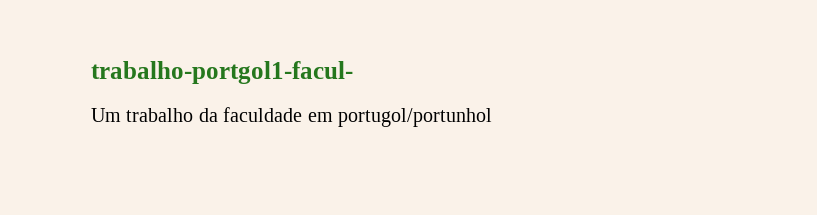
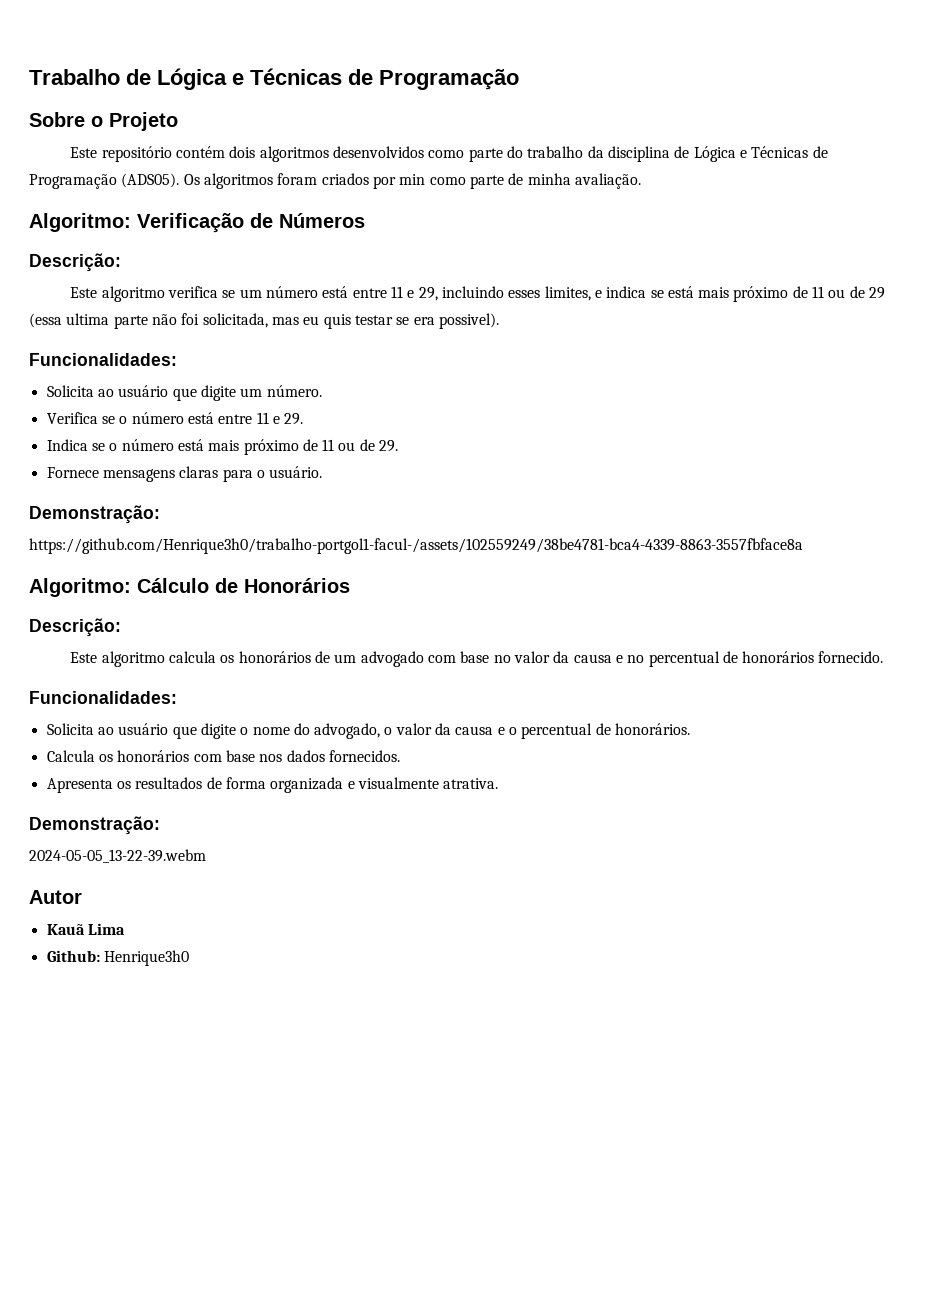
[91,61,353,84] [91,107,492,127] trabalho-portgol1-facul- // Um trabalho da faculdade em portugol/portunhol -> [29,68,519,90] [29,112,178,131] [70,146,828,162] [29,173,641,189] [29,213,365,233] [29,253,121,272] [70,286,886,302] [29,313,499,329] [29,353,177,366] [46,385,322,401] [46,412,304,425] [46,439,399,455] [46,466,323,482] [29,505,160,524] [29,538,803,554] [29,578,350,597] [29,618,121,637] [70,651,884,667] [29,691,177,704] [46,723,691,739] [46,750,400,762] [46,777,499,793] [29,816,160,835] [29,849,206,863] [29,890,82,904] [46,923,125,935] [46,950,189,966] Trabalho de Lógica e Técnicas de Programação // Sobre o Projeto // Este repositório contém dois algoritmos desenvolvidos como parte do trabalho da disciplina de Lógica e Técnicas de Programação (ADS05). Os algoritmos foram criados por min como parte de minha avaliação. // Algoritmo: Verificação de Números // Descrição: // Este algoritmo verifica se um número está entre 11 e 29, incluindo esses limites, e indica se está mais próximo de 11 ou de 29 (essa ultima parte não foi solicitada, mas eu quis testar se era possivel). // Funcionalidades: // Solicita ao usuário que digite um número. // Verifica se o número está entre 11 e 29. // Indica se o número está mais próximo de 11 ou de 29. // Fornece mensagens claras para o usuário. // Demonstração: // https://github.com/Henrique3h0/trabalho-portgol1-facul-/assets/102559249/38be4781-bca4-4339-8863-3557fbface8a // Algoritmo: Cálculo de Honorários // Descrição: // Este algoritmo calcula os honorários de um advogado com base no valor da causa e no percentual de honorários fornecido. // Funcionalidades: // Solicita ao usuário que digite o nome do advogado, o valor da causa e o percentual de honorários. // Calcula os honorários com base nos dados fornecidos. // Apresenta os resultados de forma organizada e visualmente atrativa. // Demonstração: // 2024-05-05_13-22-39.webm // Autor // Kauã Lima // Github: Henrique3h0

